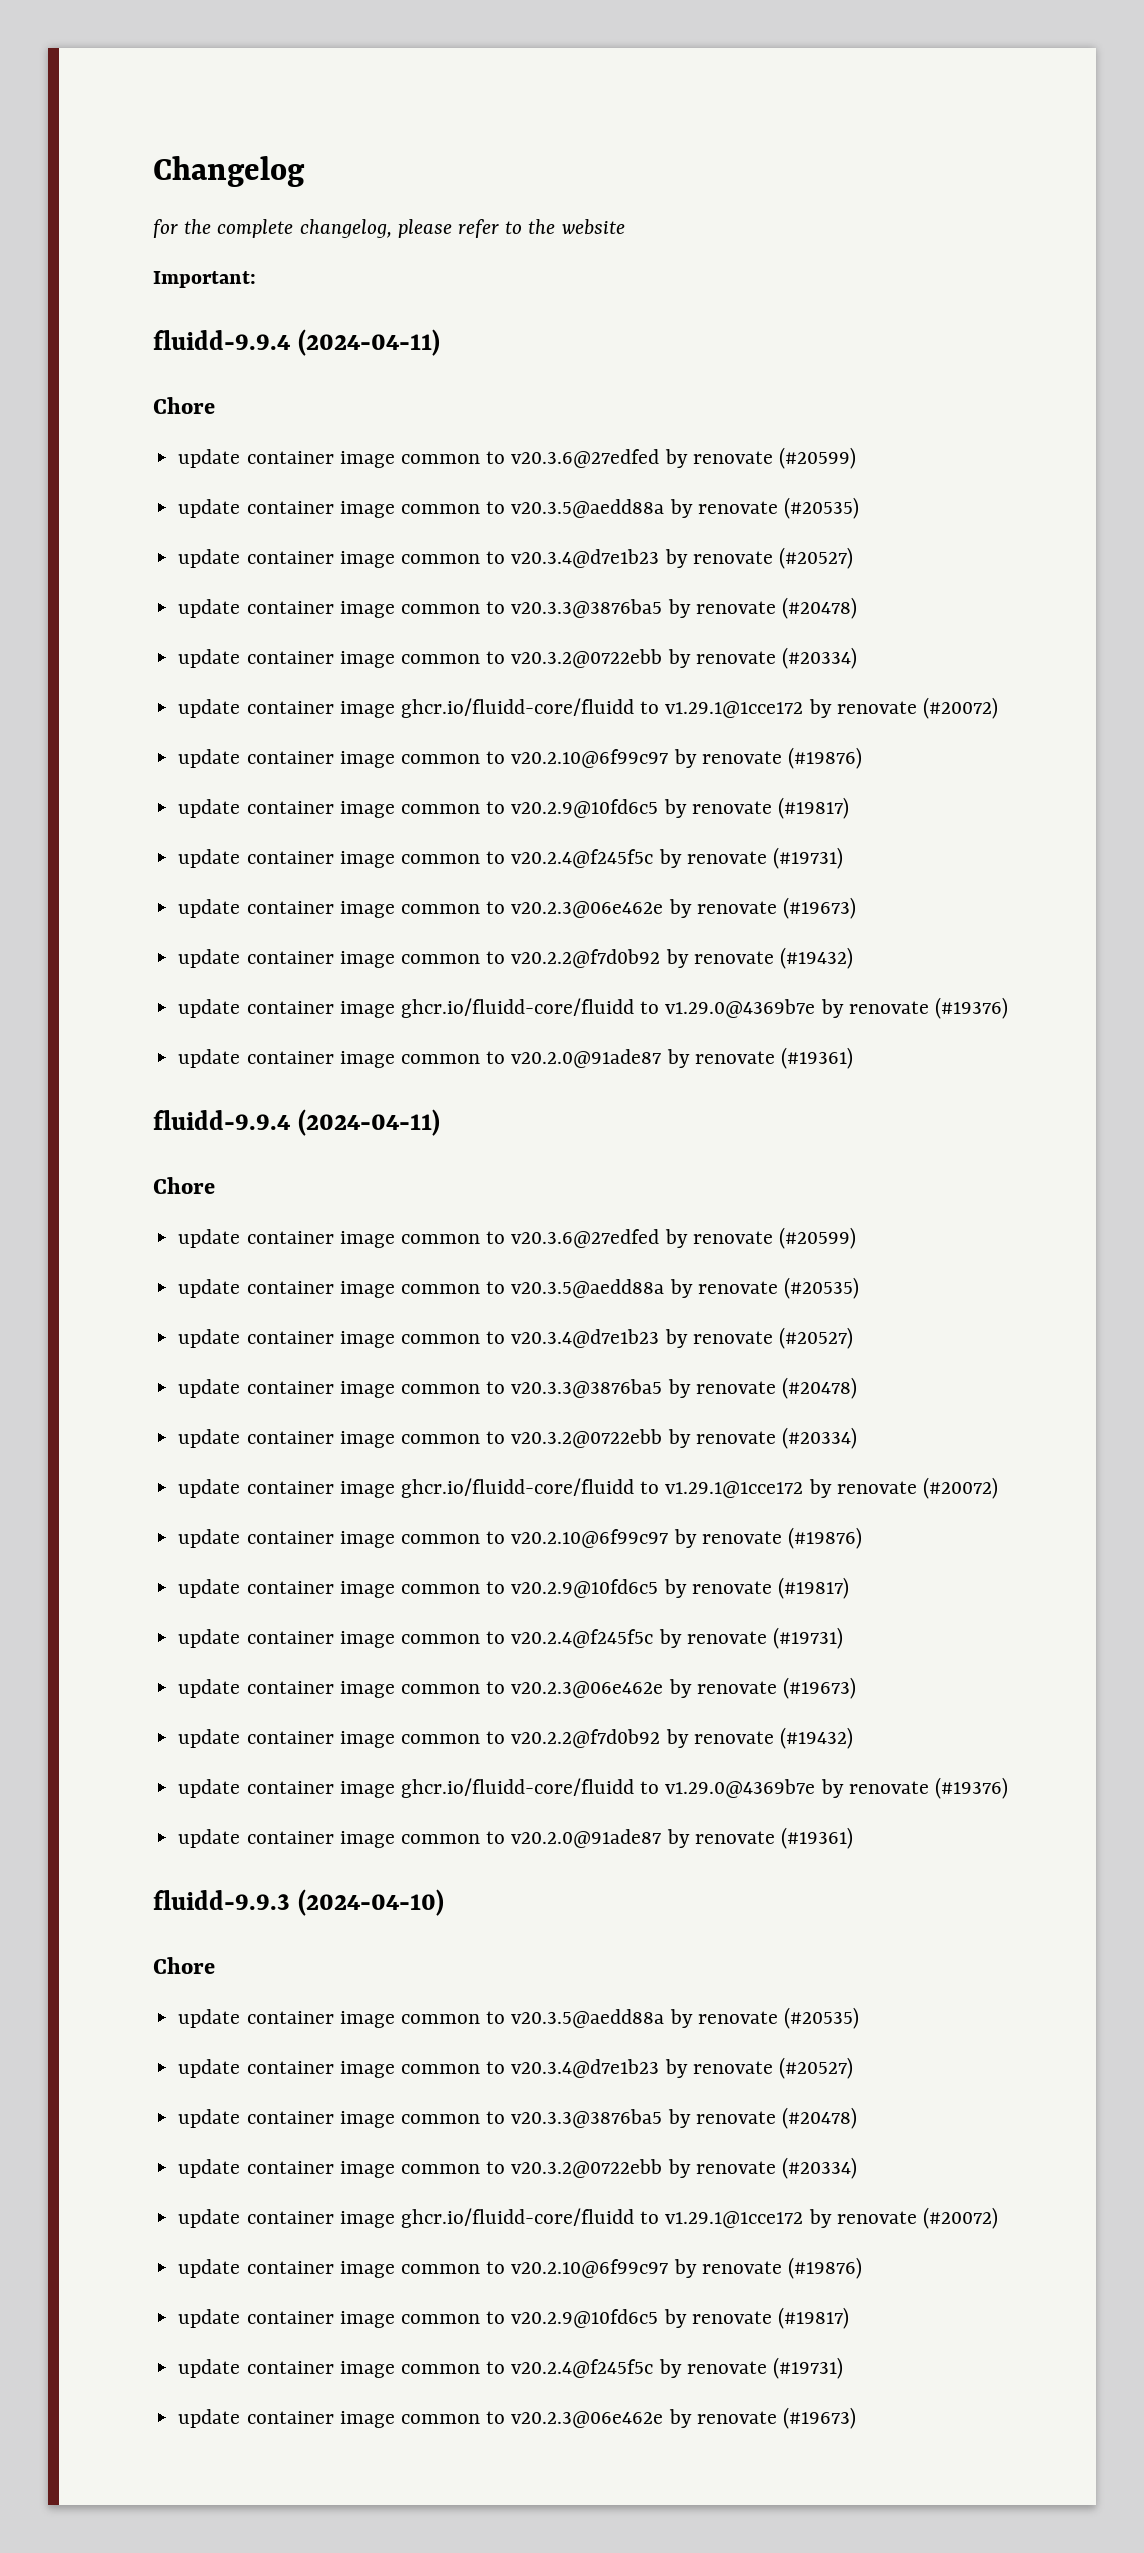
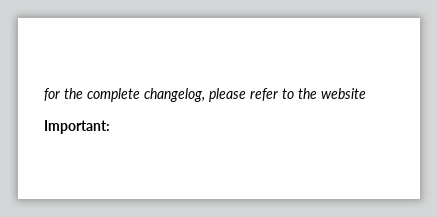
[153,156,305,187] Changelog // -> (44, 94) none
[153,329,440,356] [153,397,215,414] [178,447,856,469] [178,497,859,519] [178,547,853,569] [178,597,857,619] [178,647,857,669] [178,697,998,719] [178,747,862,769] [178,797,849,819] [178,847,843,869] [178,897,856,919] [178,947,853,969] [178,997,1008,1019] [178,1047,853,1069] [153,1109,440,1136] [153,1177,215,1194] [178,1227,856,1249] [178,1277,859,1299] [178,1327,853,1349] [178,1377,857,1399] [178,1427,857,1449] [178,1477,998,1499] [178,1527,862,1549] [178,1577,849,1599] [178,1627,843,1649] [178,1677,856,1699] [178,1727,853,1749] [178,1777,1008,1799] [178,1827,853,1849] [153,1889,444,1916] [153,1957,215,1974] [178,2007,859,2029] [178,2057,853,2079] [178,2107,857,2129] [178,2157,857,2179] [178,2207,998,2229] [178,2257,862,2279] [178,2307,849,2329] [178,2357,843,2379] [178,2407,856,2429] // fluidd-9.9.4 (2024-04-11) // Chore // update container image common to v20.3.6@27edfed by renovate (#20599) // update container image common to v20.3.5@aedd88a by renovate (#20535) // update container image common to v20.3.4@d7e1b23 by renovate (#20527) // update container image common to v20.3.3@3876ba5 by renovate (#20478) // update container image common to v20.3.2@0722ebb by renovate (#20334) // update container image ghcr.io/fluidd-core/fluidd to v1.29.1@1cce172 by renovate (#20072) // update container image common to v20.2.10@6f99c97 by renovate (#19876) // update container image common to v20.2.9@10fd6c5 by renovate (#19817) // update container image common to v20.2.4@f245f5c by renovate (#19731) // update container image common to v20.2.3@06e462e by renovate (#19673) // update container image common to v20.2.2@f7d0b92 by renovate (#19432) // update container image ghcr.io/fluidd-core/fluidd to v1.29.0@4369b7e by renovate (#19376) // update container image common to v20.2.0@91ade87 by renovate (#19361) // fluidd-9.9.4 (2024-04-11) // Chore // update container image common to v20.3.6@27edfed by renovate (#20599) // update container image common to v20.3.5@aedd88a by renovate (#20535) // update container image common to v20.3.4@d7e1b23 by renovate (#20527) // update container image common to v20.3.3@3876ba5 by renovate (#20478) // update container image common to v20.3.2@0722ebb by renovate (#20334) // update container image ghcr.io/fluidd-core/fluidd to v1.29.1@1cce172 by renovate (#20072) // update container image common to v20.2.10@6f99c97 by renovate (#19876) // update container image common to v20.2.9@10fd6c5 by renovate (#19817) // update container image common to v20.2.4@f245f5c by renovate (#19731) // update container image common to v20.2.3@06e462e by renovate (#19673) // update container image common to v20.2.2@f7d0b92 by renovate (#19432) // update container image ghcr.io/fluidd-core/fluidd to v1.29.0@4369b7e by renovate (#19376) // update container image common to v20.2.0@91ade87 by renovate (#19361) // fluidd-9.9.3 (2024-04-10) // Chore // update container image common to v20.3.5@aedd88a by renovate (#20535) // update container image common to v20.3.4@d7e1b23 by renovate (#20527) // update container image common to v20.3.3@3876ba5 by renovate (#20478) // update container image common to v20.3.2@0722ebb by renovate (#20334) // update container image ghcr.io/fluidd-core/fluidd to v1.29.1@1cce172 by renovate (#20072) // update container image common to v20.2.10@6f99c97 by renovate (#19876) // update container image common to v20.2.9@10fd6c5 by renovate (#19817) // update container image common to v20.2.4@f245f5c by renovate (#19731) // update container image common to v20.2.3@06e462e by renovate (#19673) -> (110, 127) none

